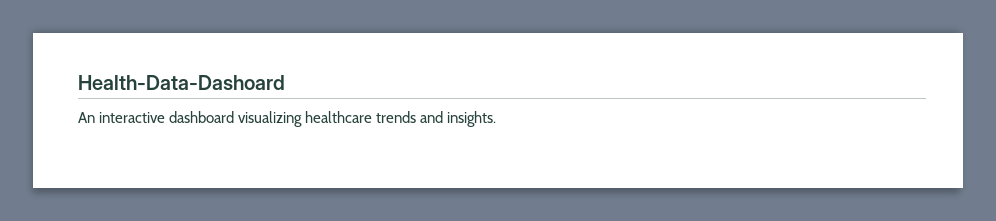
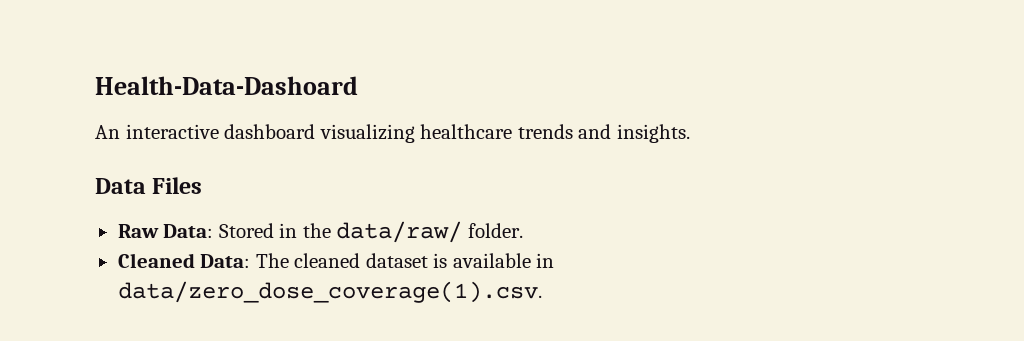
(497, 119) none -> [95,177,203,194] [117,221,523,243] [117,253,555,268] [117,281,542,303] // Data Files // Raw Data: Stored in the data/raw/ folder. // Cleaned Data: The cleaned dataset is available in data/zero_dose_coverage(1).csv.

